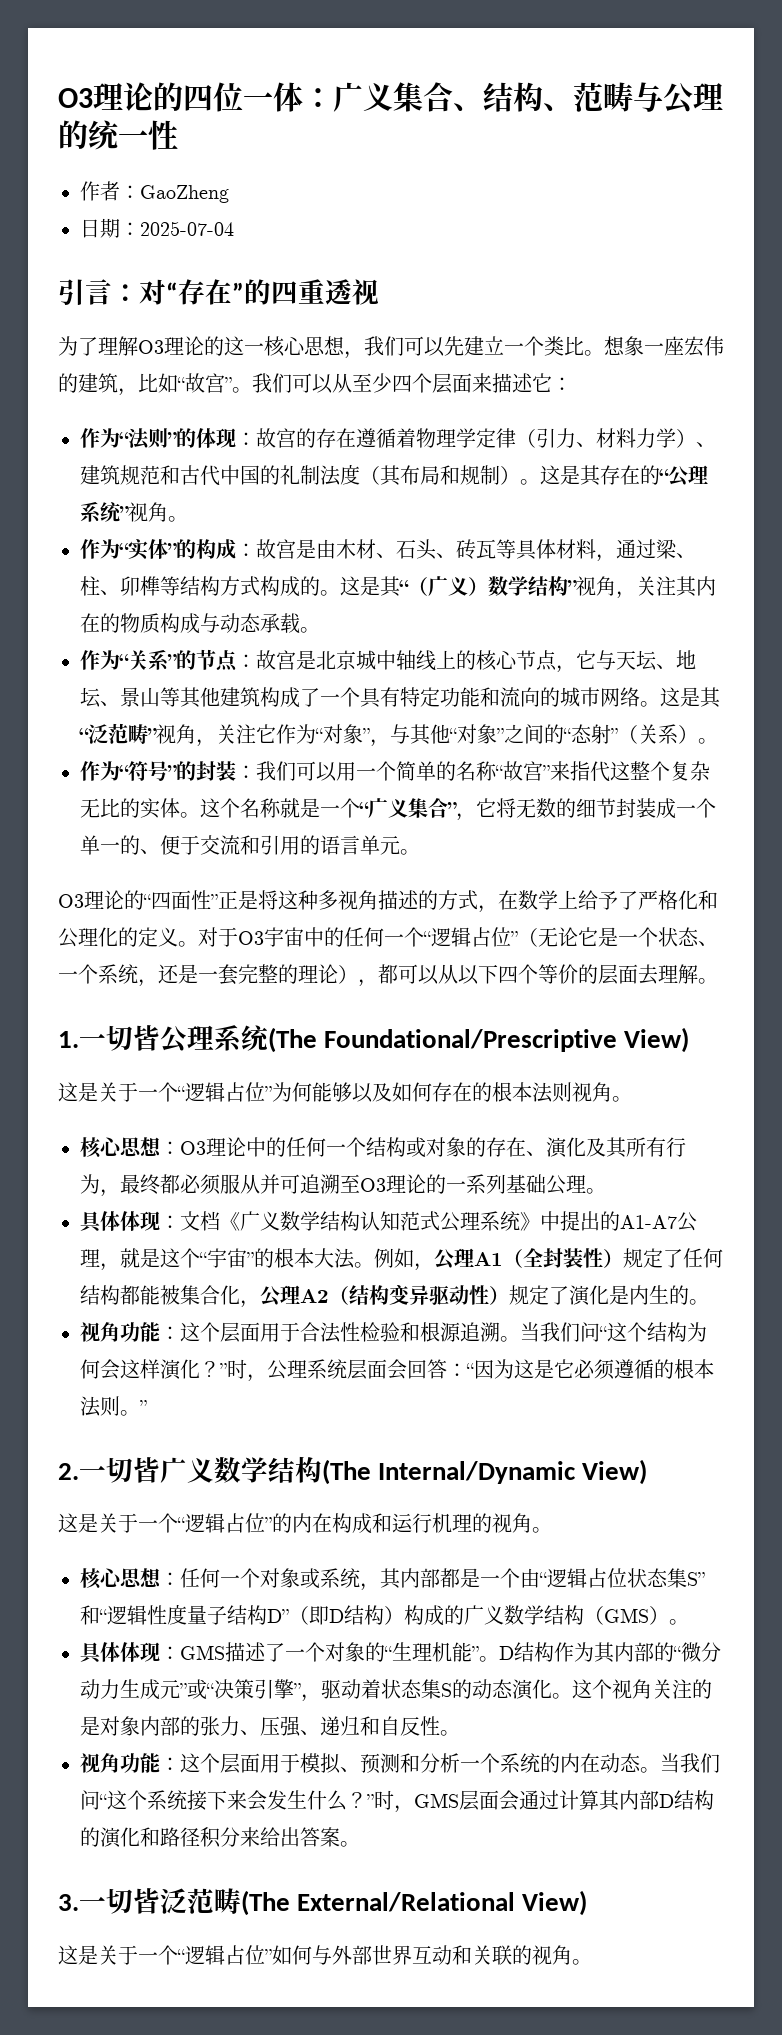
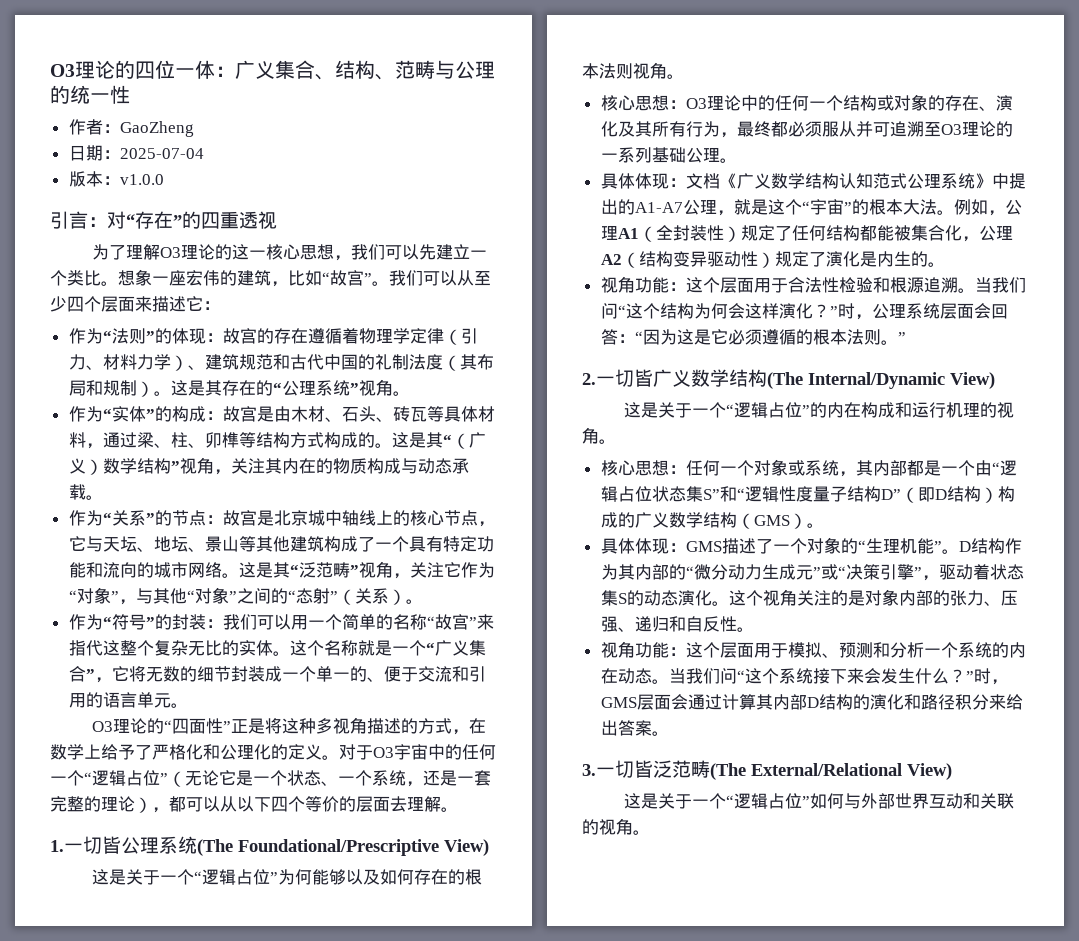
(234, 228) none -> [68,171,164,187] // 版本：v1.0.0

